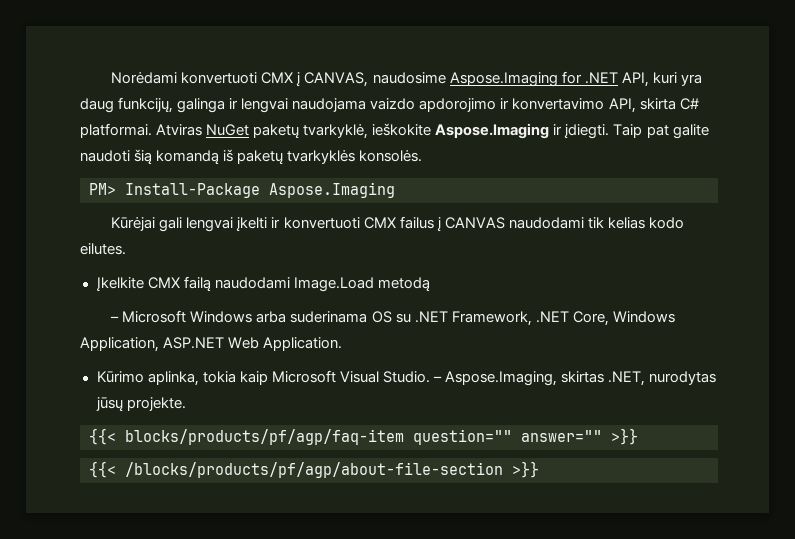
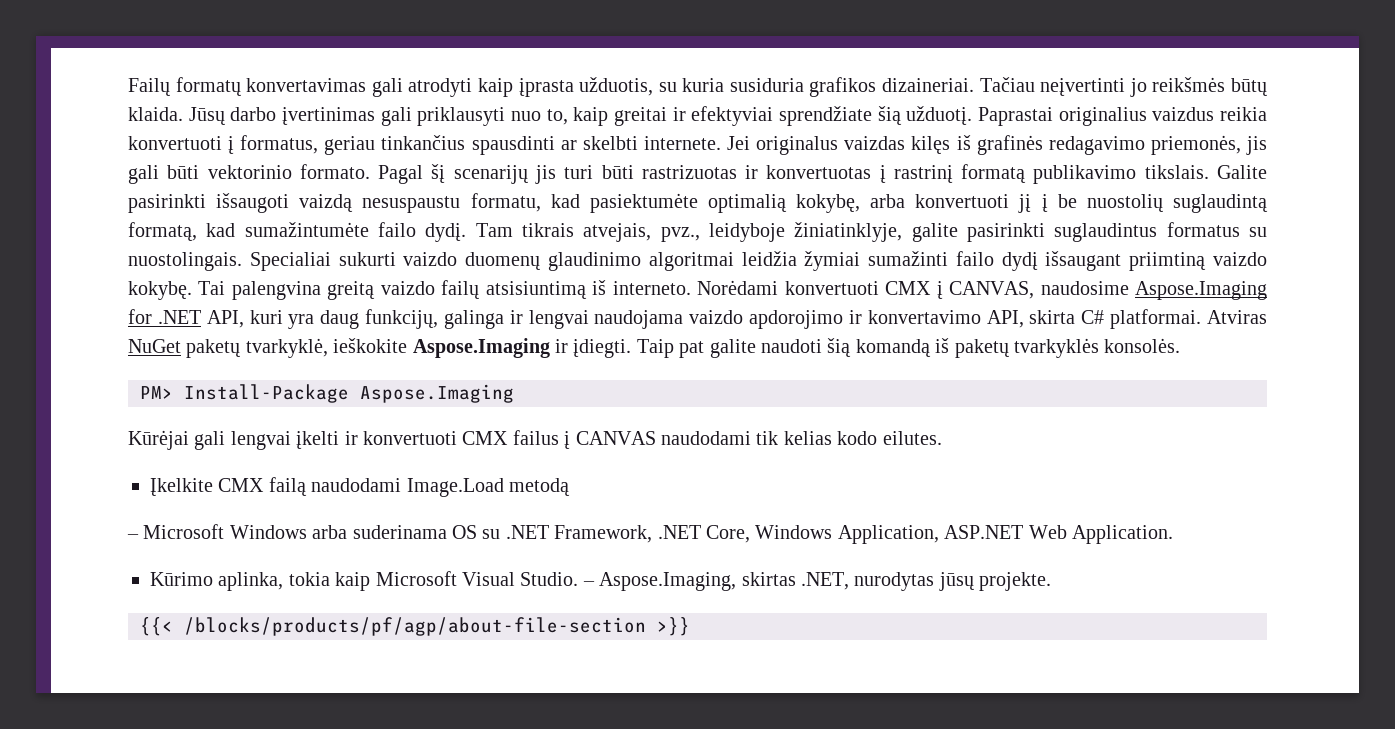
(111, 78) none -> [128,77,1268,97] [128,106,1267,126] [128,135,1267,155] [128,164,1268,184] [128,193,1268,213] [128,222,1267,242] [128,251,1267,271] [128,280,691,300] Failų formatų konvertavimas gali atrodyti kaip įprasta užduotis, su kuria susiduria grafikos dizaineriai. Tačiau neįvertinti jo reikšmės būtų klaida. Jūsų darbo įvertinimas gali priklausyti nuo to, kaip greitai ir efektyviai sprendžiate šią užduotį. Paprastai originalius vaizdus reikia konvertuoti į formatus, geriau tinkančius spausdinti ar skelbti internete. Jei originalus vaizdas kilęs iš grafinės redagavimo priemonės, jis gali būti vektorinio formato. Pagal šį scenarijų jis turi būti rastrizuotas ir konvertuotas į rastrinį formatą publikavimo tikslais. Galite pasirinkti išsaugoti vaizdą nesuspaustu formatu, kad pasiektumėte optimalią kokybę, arba konvertuoti jį į be nuostolių suglaudintą formatą, kad sumažintumėte failo dydį. Tam tikrais atvejais, pvz., leidyboje žiniatinklyje, galite pasirinkti suglaudintus formatus su nuostolingais. Specialiai sukurti vaizdo duomenų glaudinimo algoritmai leidžia žymiai sumažinti failo dydį išsaugant priimtiną vaizdo kokybę. Tai palengvina greitą vaizdo failų atsisiuntimą iš interneto.
[89,428,638,445] // {{< blocks/products/pf/agp/faq-item question="" answer="" >}} -> (1052, 581) none

